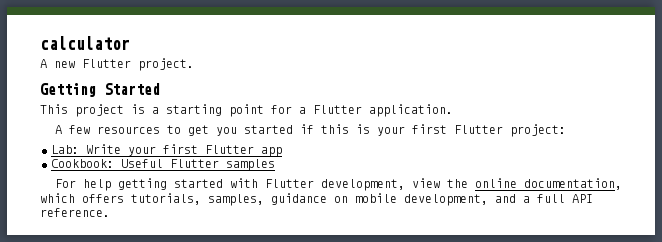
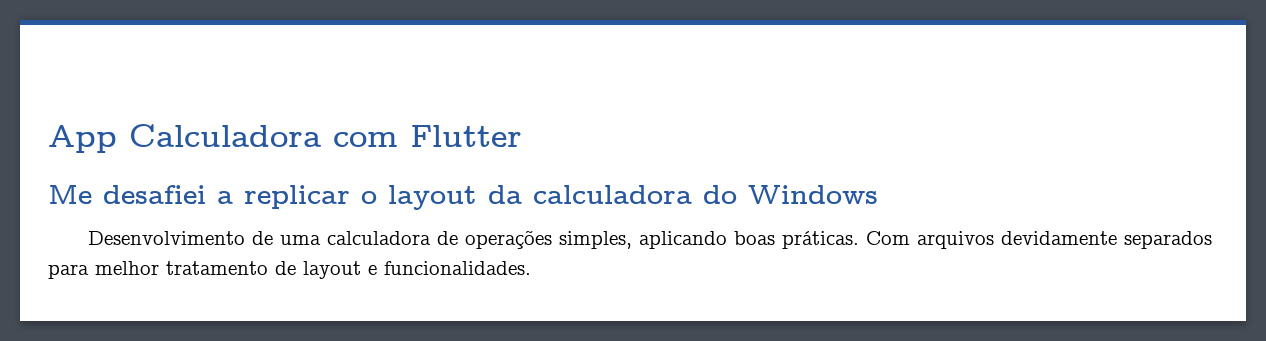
[40,36,130,50] [40,58,194,71] [40,83,160,97] [40,104,453,117] [54,124,566,137] [51,144,282,157] [51,159,275,171] [54,178,622,191] [40,193,593,206] [40,208,110,217] calculator // A new Flutter project. // Getting Started // This project is a starting point for a Flutter application. // A few resources to get you started if this is your first Flutter project: // Lab: Write your first Flutter app // Cookbook: Useful Flutter samples // For help getting started with Flutter development, view the online documentation, which offers tutorials, samples, guidance on mobile development, and a full API reference. -> [48,124,522,153] [48,184,878,210] [88,230,1213,249] [48,261,531,279] App Calculadora com Flutter // Me desafiei a replicar o layout da calculadora do Windows // Desenvolvimento de uma calculadora de operações simples, aplicando boas práticas. Com arquivos devidamente separados para melhor tratamento de layout e funcionalidades.

